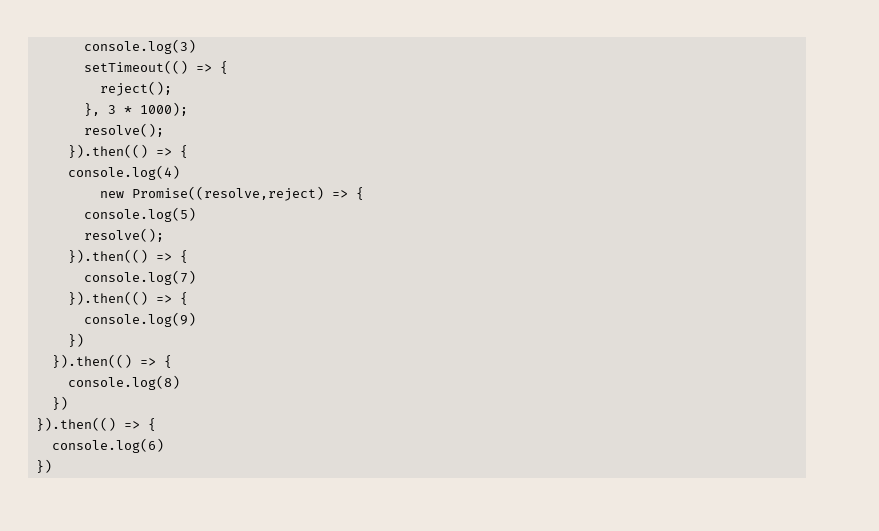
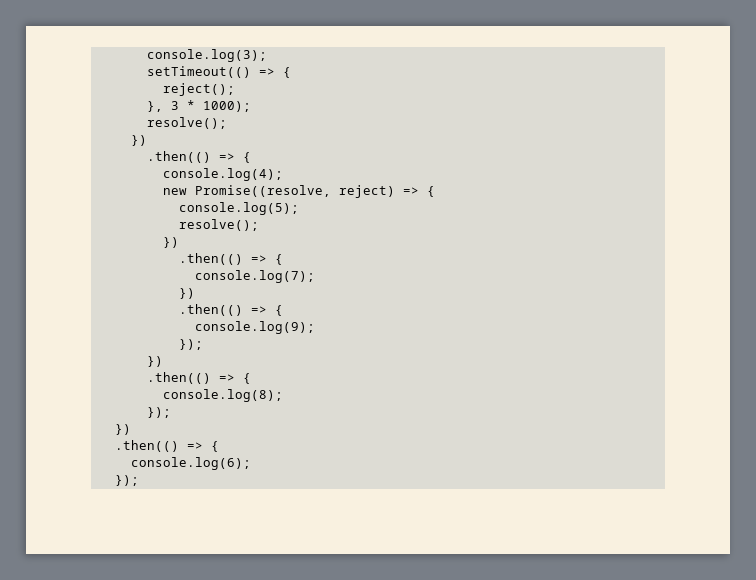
[84,39,197,54] console.log(3) -> [146,49,267,62] console.log(3);
[68,144,189,158] [68,165,181,180] }).then(() => { // console.log(4) -> [130,135,147,146] [146,151,251,163] [162,168,283,181] }) // .then(() => { // console.log(4);
[132,186,365,201] [84,207,197,222] [84,228,165,242] [68,249,189,263] [84,270,197,285] [68,291,189,305] [84,312,197,327] [68,333,85,347] [52,354,173,368] [68,375,181,390] [52,396,69,410] [36,417,157,431] [52,438,165,453] [36,459,53,473] Promise((resolve,reject) => { // console.log(5) // resolve(); // }).then(() => { // console.log(7) // }).then(() => { // console.log(9) // }) // }).then(() => { // console.log(8) // }) // }).then(() => { // console.log(6) // }) -> [194,185,435,198] [178,202,299,215] [178,219,259,231] [162,237,179,248] [178,253,283,265] [194,270,315,283] [178,288,195,299] [178,304,283,316] [194,321,315,334] [178,339,203,350] [146,356,163,367] [146,372,251,384] [162,389,283,402] [146,407,171,418] [114,424,131,435] [114,440,219,452] [130,457,251,470] [114,475,139,486] Promise((resolve, reject) => { // console.log(5); // resolve(); // }) // .then(() => { // console.log(7); // }) // .then(() => { // console.log(9); // }); // }) // .then(() => { // console.log(8); // }); // }) // .then(() => { // console.log(6); // });

